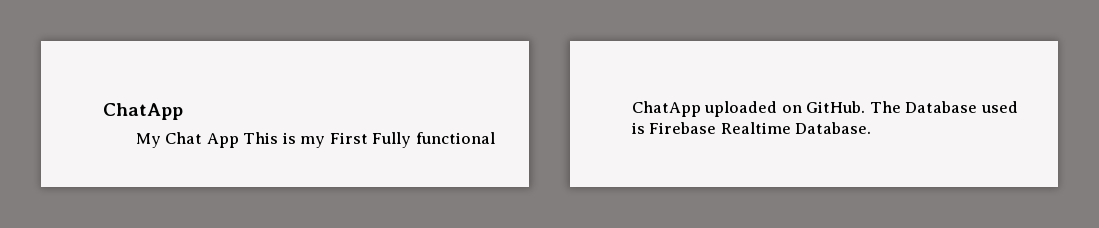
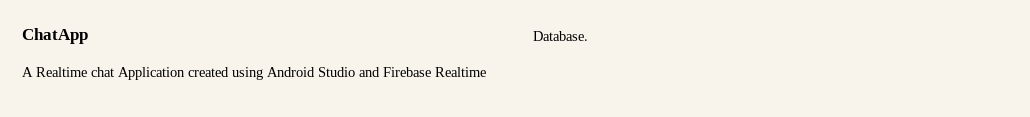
[135,132,495,148] [632,101,1018,117] [632,122,645,134] My Chat App This is my First Fully functional ChatApp uploaded on GitHub. The Database used is -> [22,67,380,80] A Realtime chat Application created using Android Studio and

